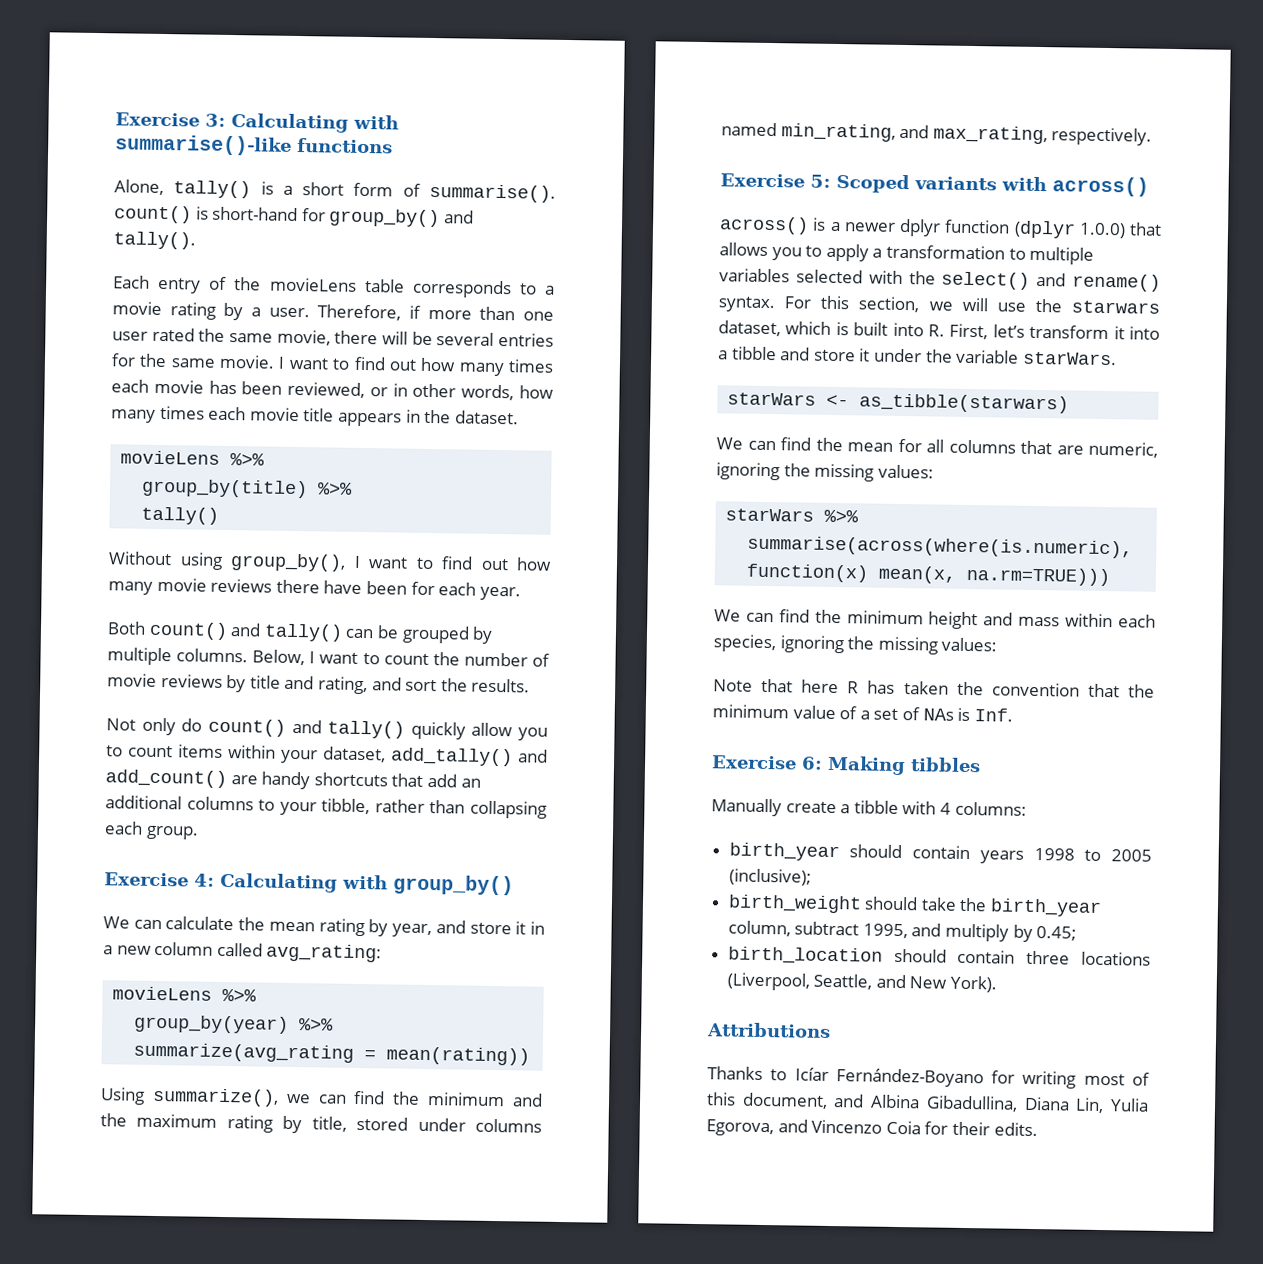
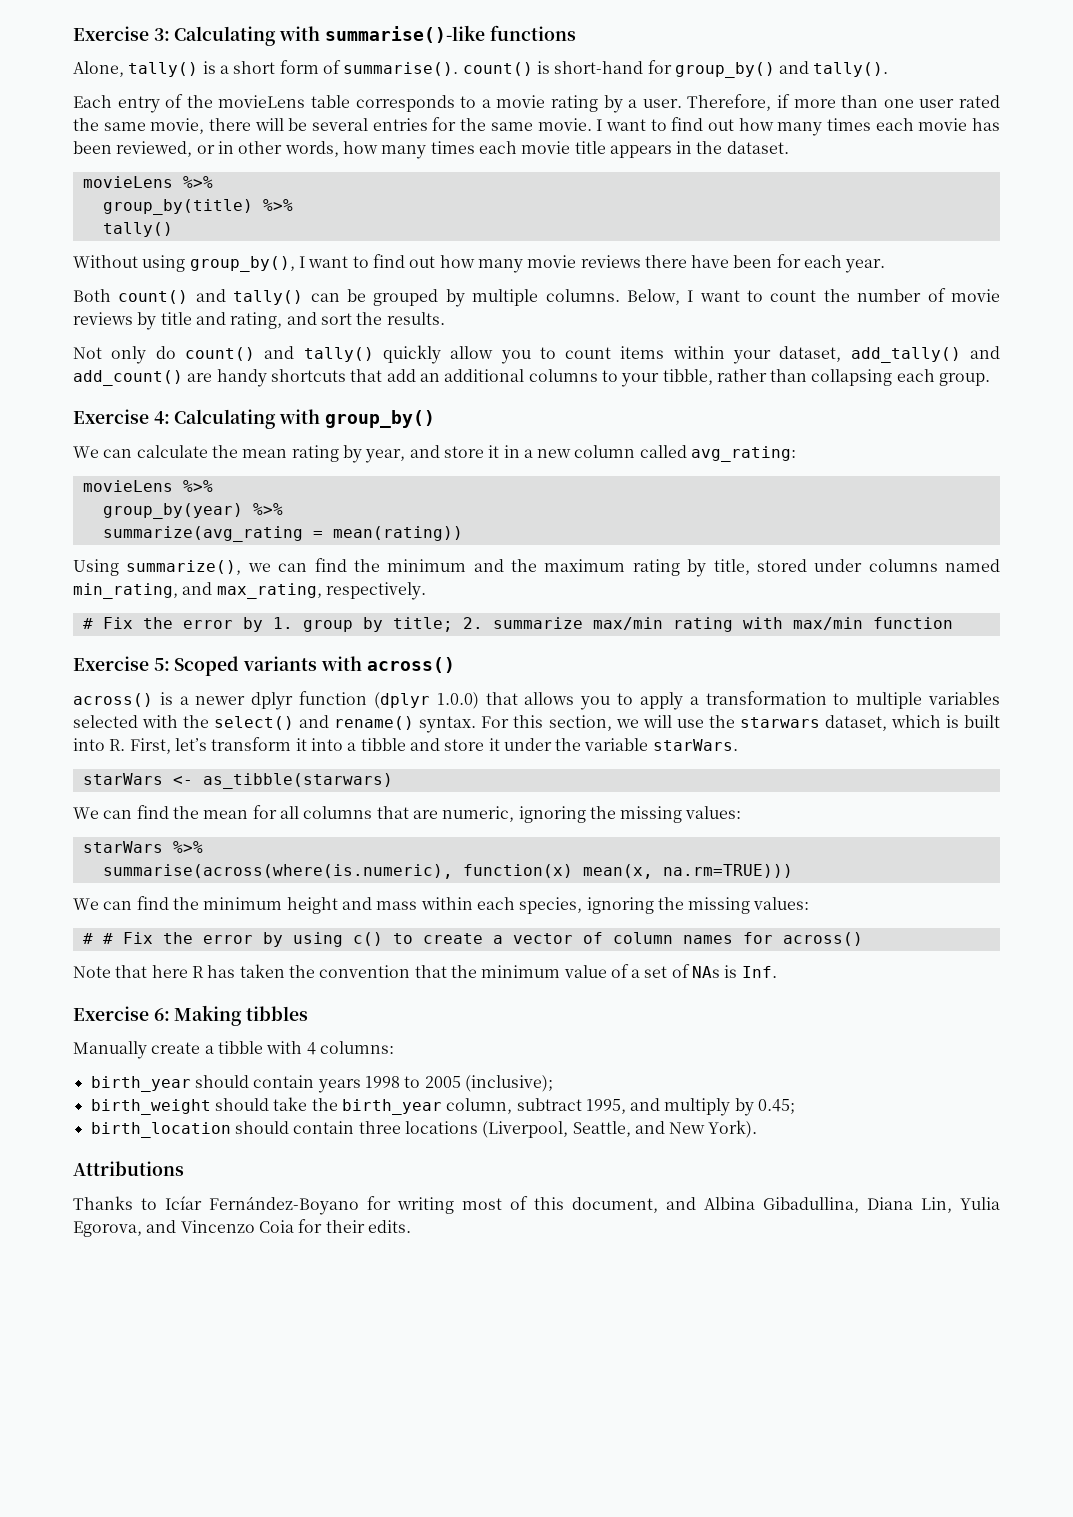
(1153, 136) none -> [82,617,953,632] // # Fix the error by 1. group by title; 2. summarize max/min rating with max/min function
(998, 644) none -> [82,932,863,947] // # # Fix the error by using c() to create a vector of column names for across()

